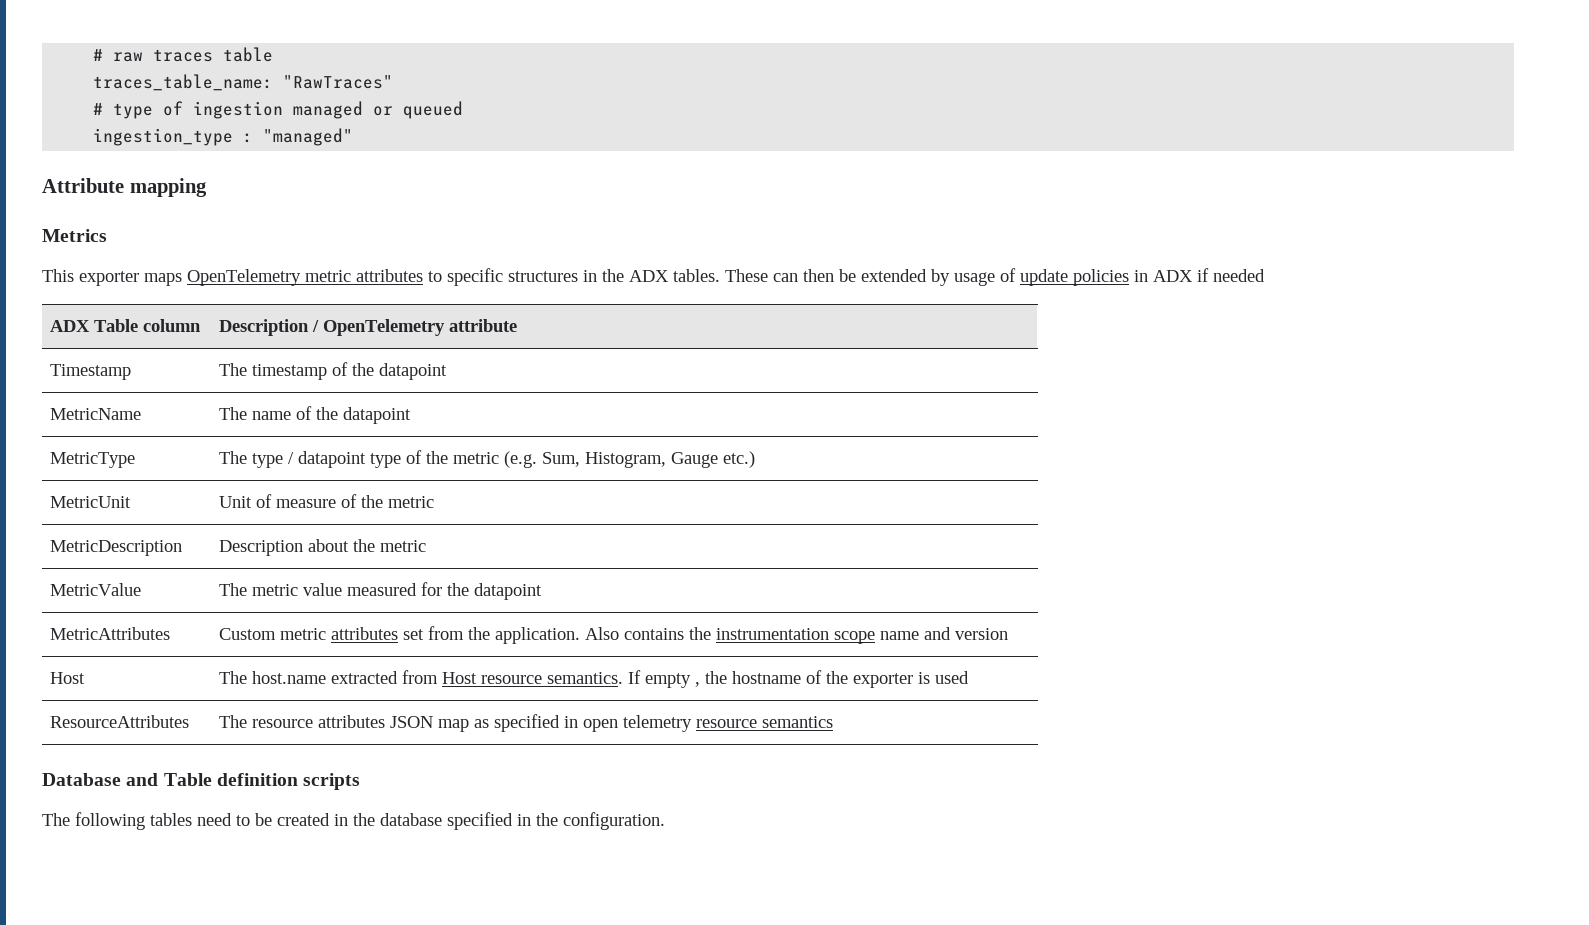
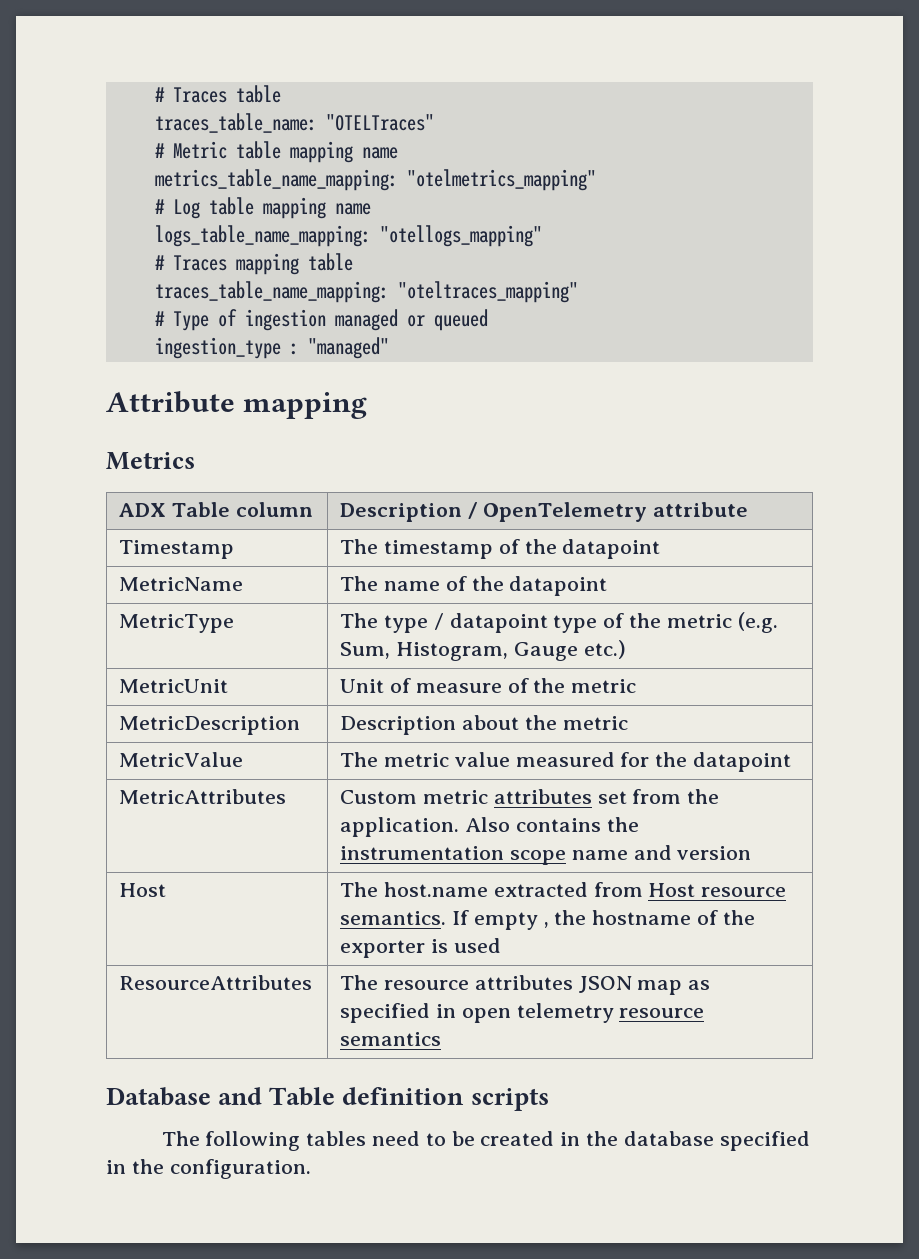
[93,49,214,62] # raw traces -> [154,87,227,103] # Traces
[283,75,394,89] [93,103,154,119] "RawTraces" // # type -> [325,114,434,131] [154,141,398,163] [154,169,596,191] [154,197,371,219] [154,225,542,247] [154,253,353,275] [154,281,578,303] [154,311,209,331] "OTELTraces" // # Metric table mapping name // metrics_table_name_mapping: "otelmetrics_mapping" // # Log table mapping name // logs_table_name_mapping: "otellogs_mapping" // # Traces mapping table // traces_table_name_mapping: "oteltraces_mapping" // # Type
[42,268,1265,286] // This exporter maps OpenTelemetry metric attributes to specific structures in the ADX tables. These can then be extended by usage of update policies in ADX if needed -> (195, 461) none

